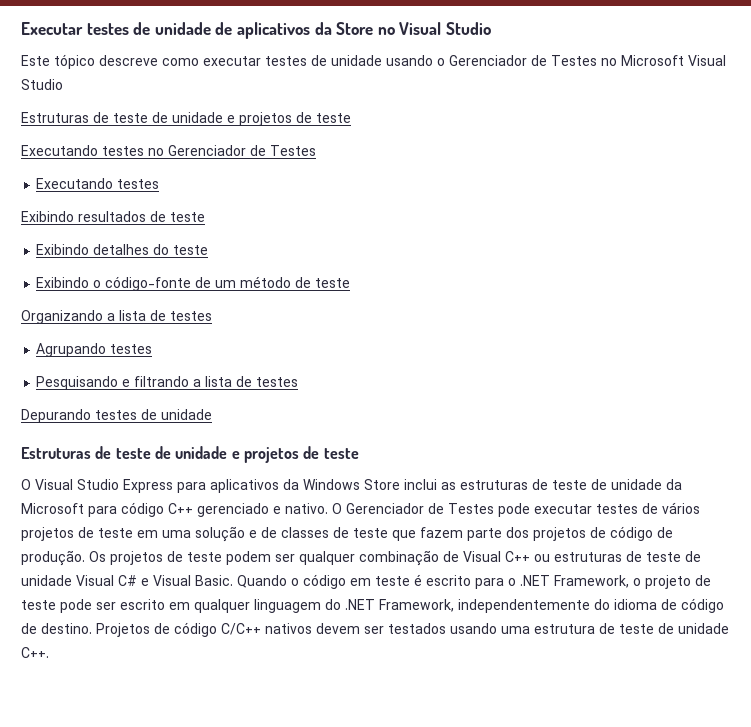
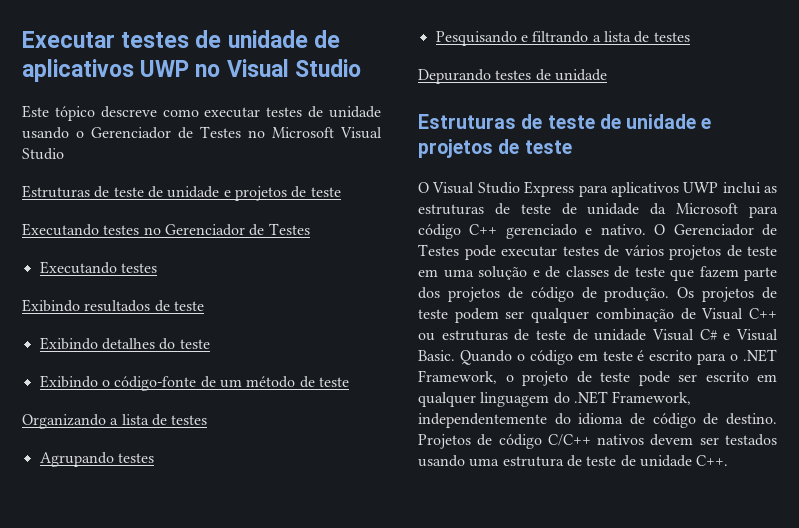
[314,22,374,35] da Store -> [140,60,190,77] UWP
[283,479,400,490] da Windows Store -> [683,182,719,193] UWP

